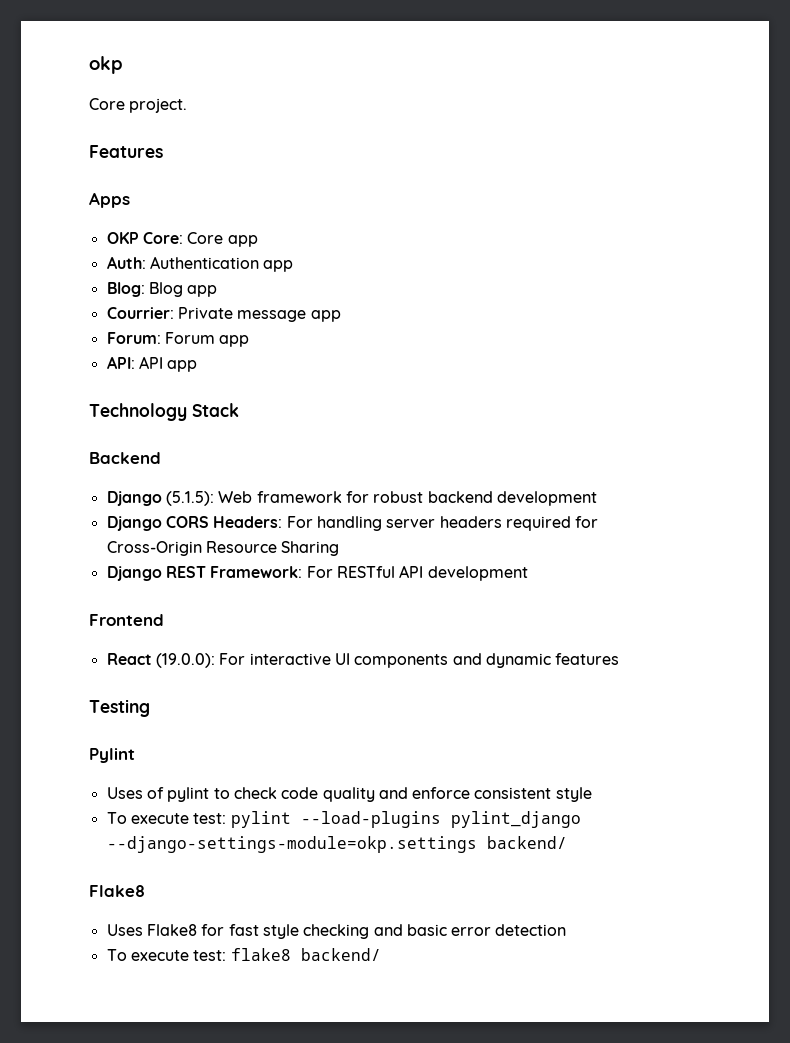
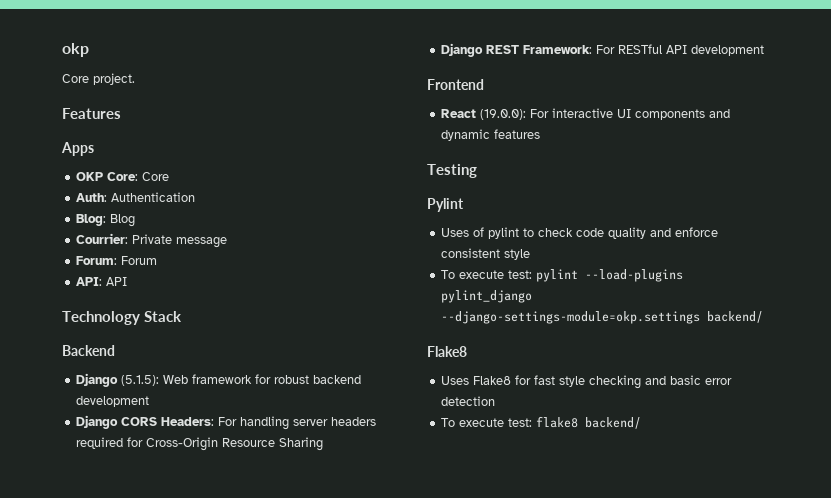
[227,235,258,247] app -> (170, 176) none
[263,260,294,272] app -> (196, 197) none
[187,285,218,297] app -> (136, 220) none
[310,310,341,322] app -> (228, 242) none
[219,335,250,347] app -> (158, 260) none
[167,360,198,372] app -> (128, 281) none

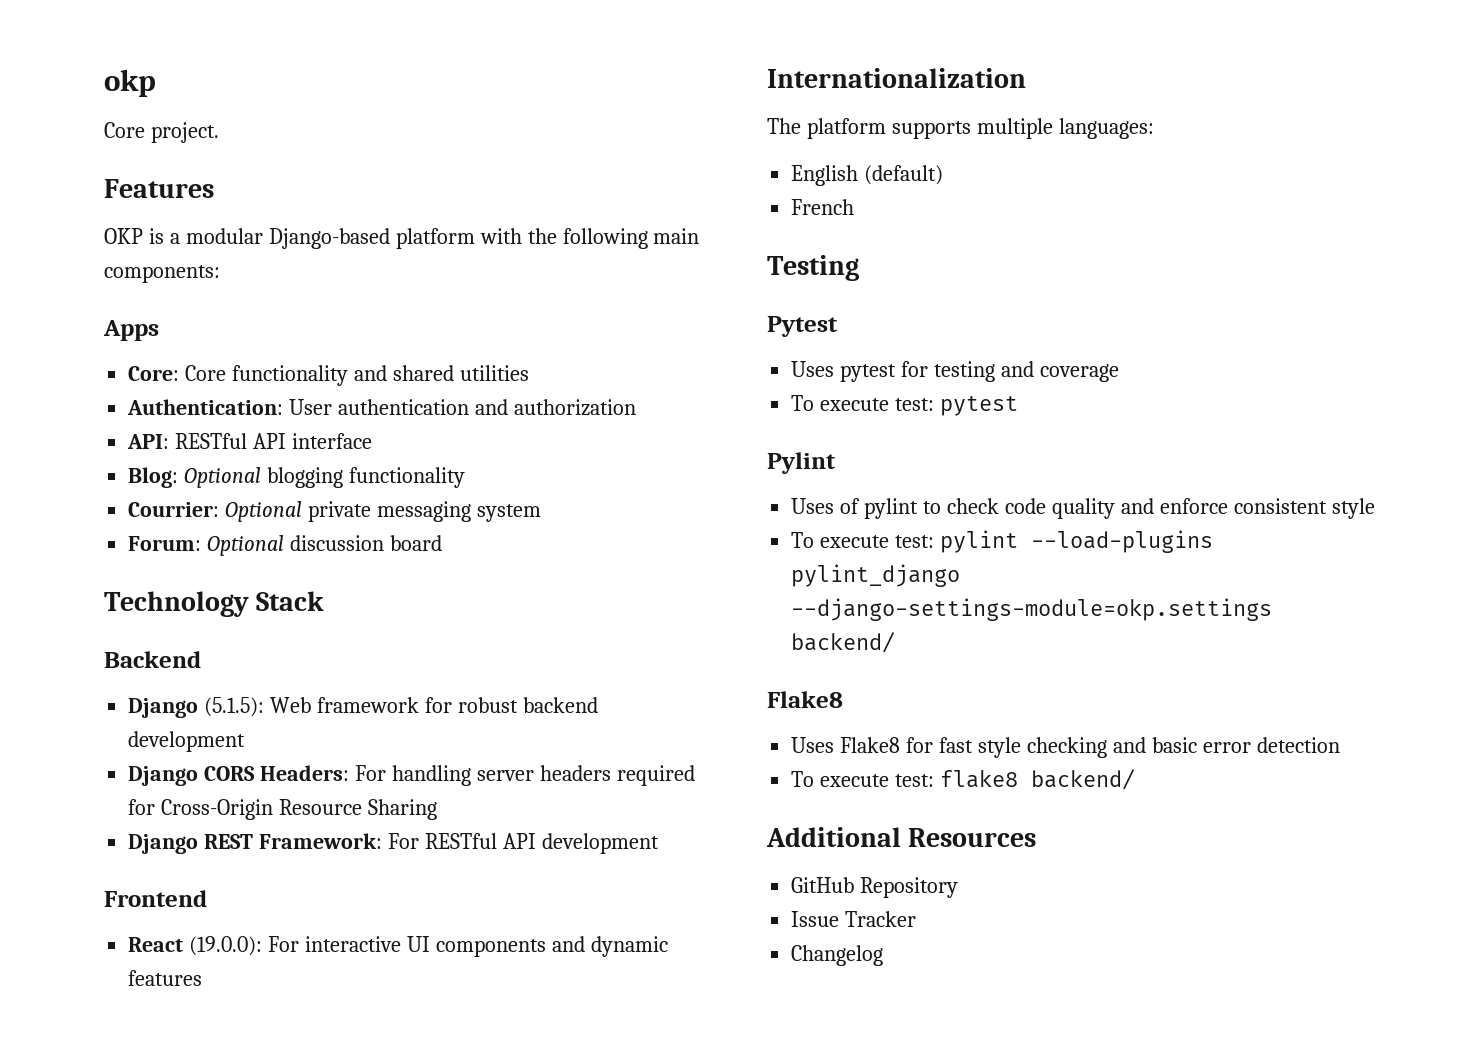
(121, 113) none -> [104,228,700,249] [104,265,220,283] // OKP is a modular Django-based platform with the following main components:
[76,172,104,181] OKP -> (159, 330) none
[76,192,196,202] [76,214,136,227] [76,233,228,248] [76,256,158,265] [76,277,128,286] // Auth: Authentication // Blog: Blog // Courrier: Private message // Forum: Forum // API: API -> [232,365,529,386] [127,399,636,416] [127,433,373,449] [128,467,466,488] [128,501,541,522] [128,535,443,556] functionality and shared utilities // Authentication: User authentication and authorization // API: RESTful API interface // Blog: Optional blogging functionality // Courrier: Optional private messaging system // Forum: Optional discussion board
[427,164,477,178] Testing -> [767,68,1026,88] [767,118,1154,139] [791,165,944,186] [791,199,855,215] [767,255,859,281] [767,316,838,337] [791,361,1119,382] [791,395,1019,416] Internationalization // The platform supports multiple languages: // English (default) // French // Testing // Pytest // Uses pytest for testing and coverage // To execute test: pytest
(642, 423) none -> [766,827,1037,847] [791,877,959,898] [791,911,917,927] [791,945,884,966] // Additional Resources // GitHub Repository // Issue Tracker // Changelog

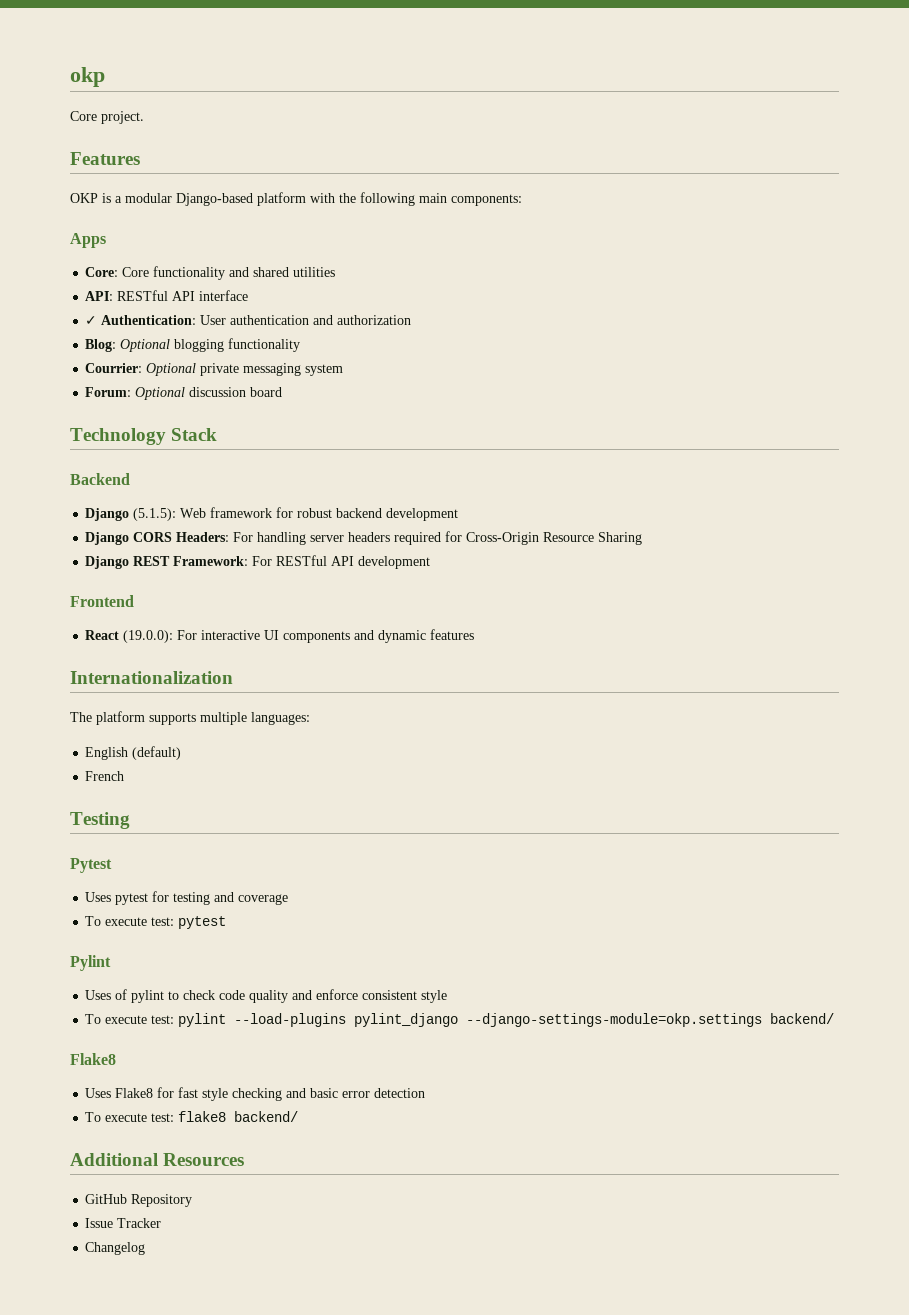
(529, 373) none -> [85,290,249,301] [85,316,98,325] API: RESTful API interface // ✓
[127,433,373,449] // API: RESTful API interface -> (412, 320) none

